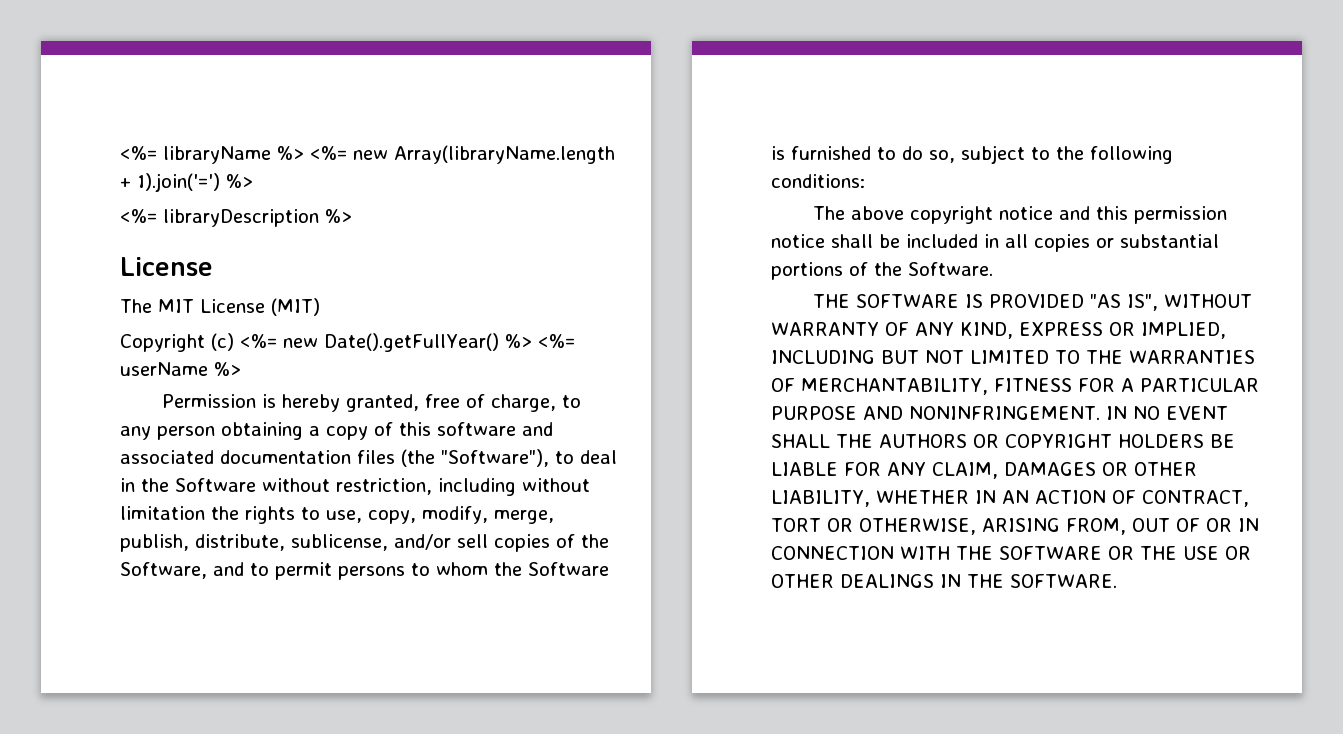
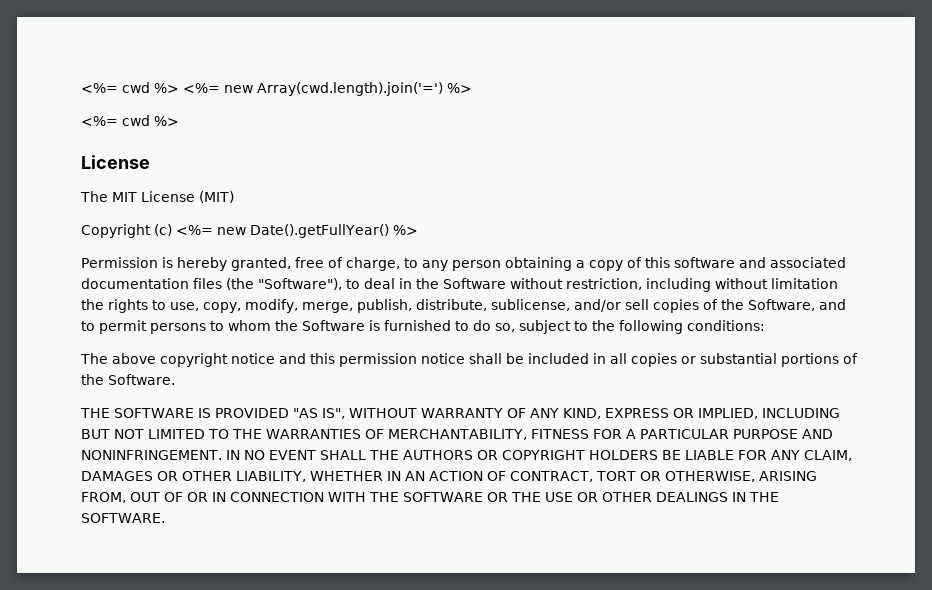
[120,146,271,164] <%= libraryName -> [81,82,150,93] <%= cwd
[394,145,615,164] [120,173,220,192] Array(libraryName.length + 1).join('=') -> [257,82,443,96] Array(cwd.length).join('=')
[163,209,319,227] libraryDescription -> [122,115,150,126] cwd
[537,334,575,348] [120,362,241,376] <%= userName %> -> (418, 230) none

